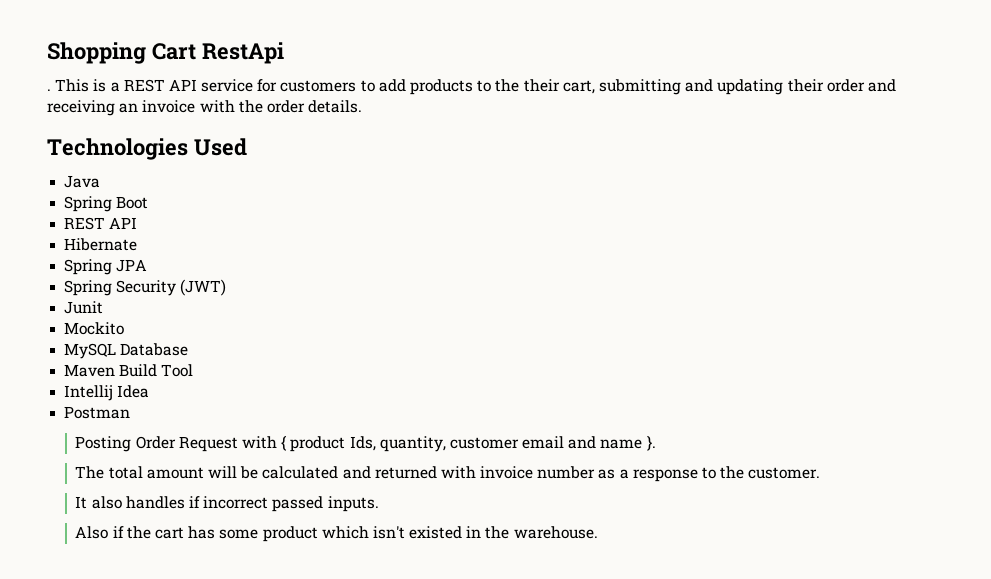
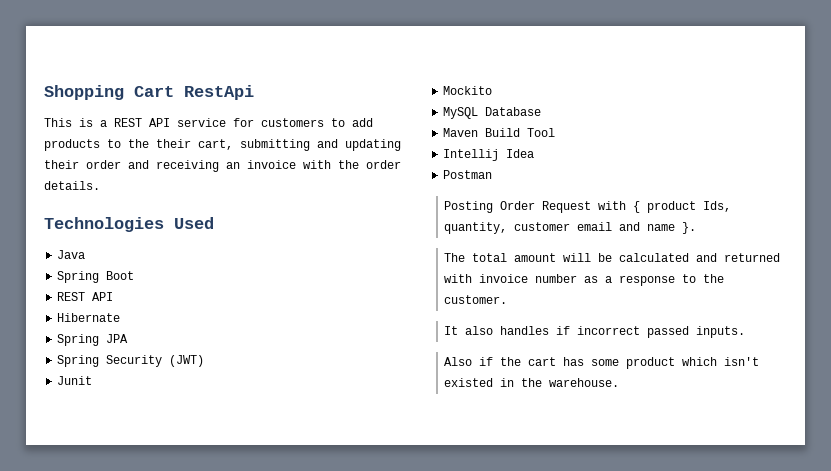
[47,89,51,91] . -> (254, 92) none

